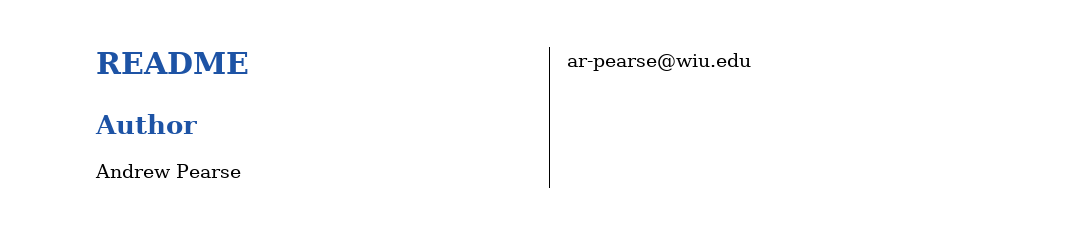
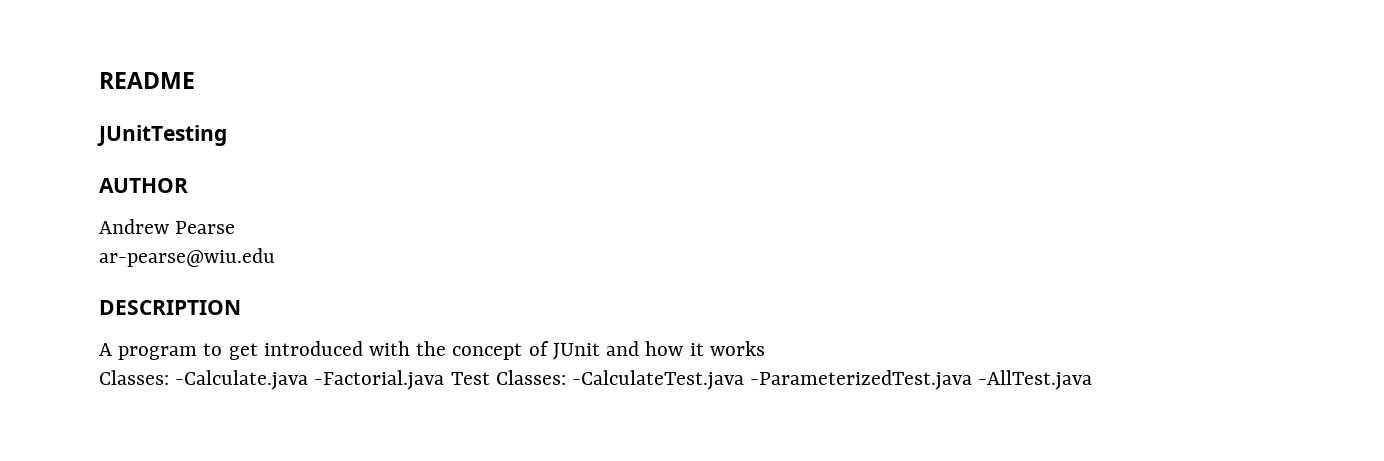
[95,114,197,134] Author -> [97,125,227,146] [99,178,188,193] JUnitTesting // AUTHOR
(751, 62) none -> [99,300,241,315] [99,341,765,360] [99,370,1093,390] // DESCRIPTION // A program to get introduced with the concept of JUnit and how it works // Classes: -Calculate.java -Factorial.java Test Classes: -CalculateTest.java -ParameterizedTest.java -AllTest.java

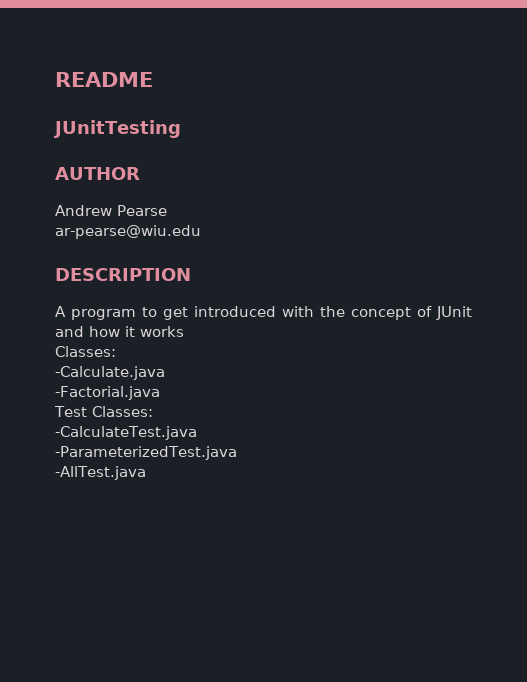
(169, 377) none -> (116, 351) //
(309, 380) none -> (165, 373) //
(445, 380) none -> (160, 393) //
(566, 377) none -> (153, 411) //
(745, 380) none -> (197, 433) //
(973, 380) none -> (237, 453) //

